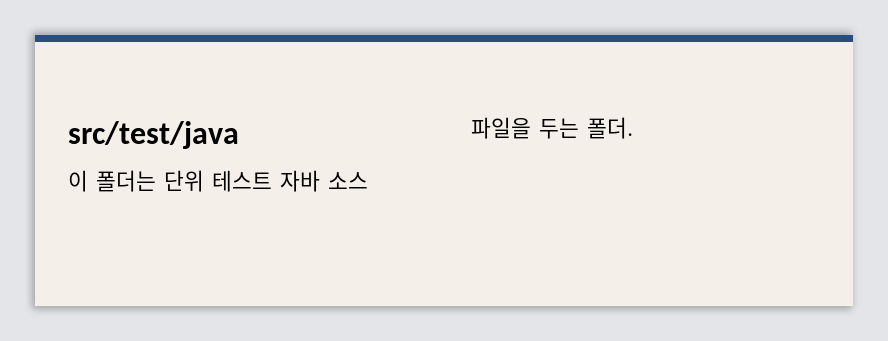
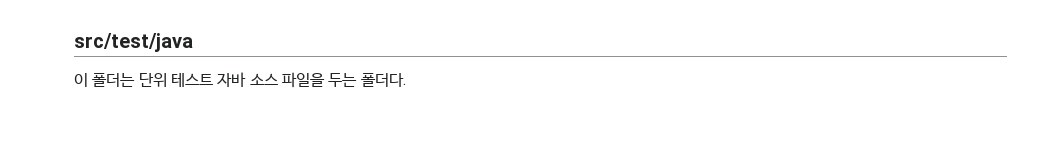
[587,117,633,139] 폴더. -> [360,73,406,87] 폴더다.

